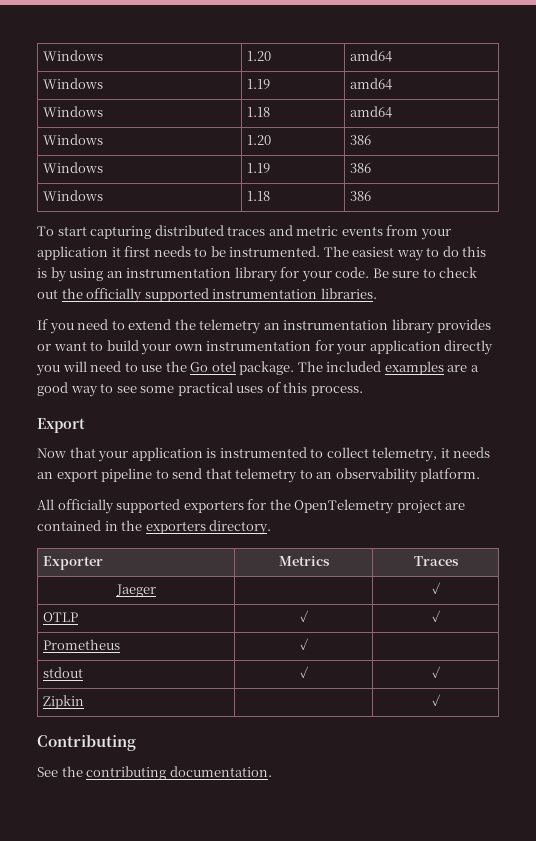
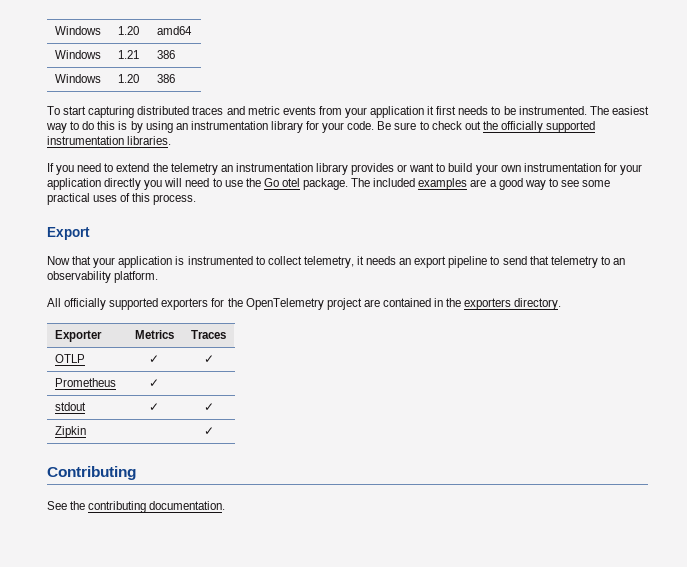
[246,79,270,89] [349,78,392,90] [42,106,103,117] [246,107,270,117] [349,106,392,118] [42,134,103,145] [246,135,271,145] [349,135,371,145] [42,162,103,173] [246,163,270,173] [349,163,371,173] [42,190,103,201] [246,191,270,201] 1.19 | amd64 // Windows | 1.18 | amd64 // Windows | 1.20 | 386 // Windows | 1.19 | 386 // Windows | 1.18 -> [118,50,140,59] [157,50,176,59] [55,74,102,83] [118,74,140,83] 1.21 | 386 // Windows | 1.20
[115,584,156,597] [431,582,441,594] // Jaeger | | ✓ -> (226, 334) none

